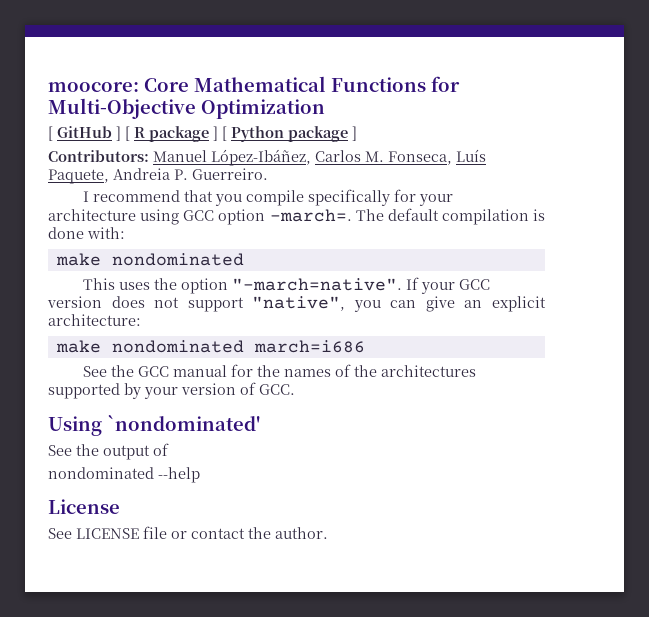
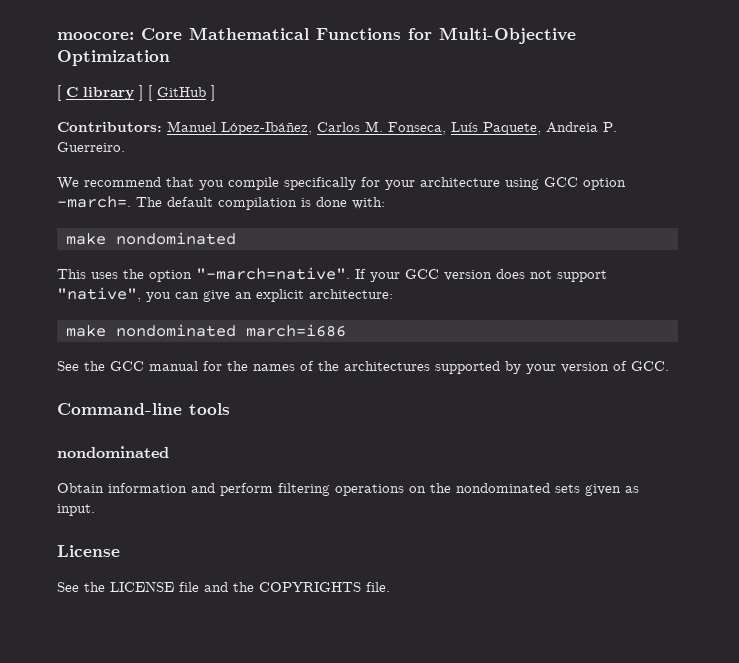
[57,126,348,142] GitHub ] [ R package ] [ Python package -> [66,85,206,101] C library ] [ GitHub
[83,191,90,202] I -> [57,177,79,190] We
[48,415,260,436] [48,443,169,460] [48,467,200,483] Using `nondominated' // See the output of // nondominated --help -> [57,403,230,415] [57,446,169,458] [57,483,639,496] [57,504,95,516] Command-line tools // nondominated // Obtain information and perform filtering operations on the nondominated sets given as input.
(72, 533) none -> [84,582,105,592] the
[171,527,328,539] or contact the author. -> [204,582,390,592] and the COPYRIGHTS file.

